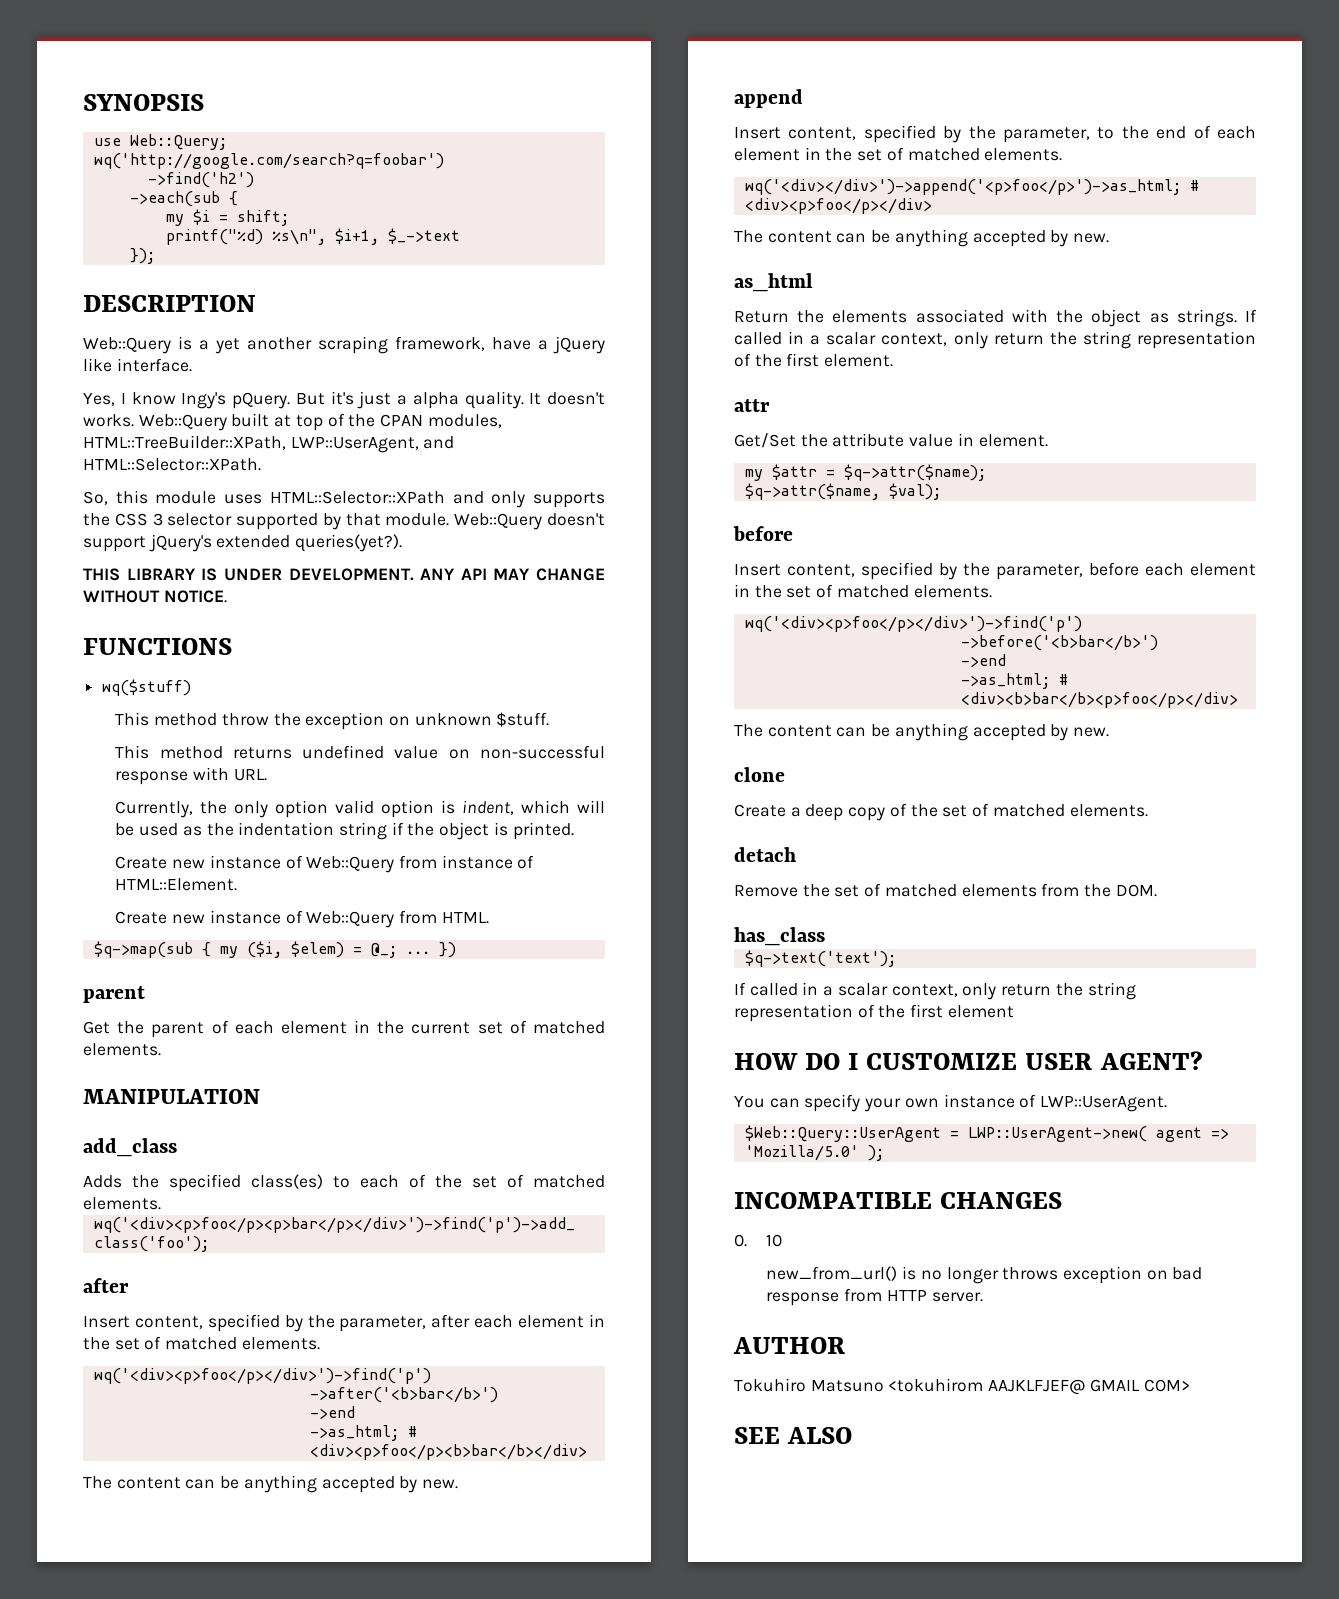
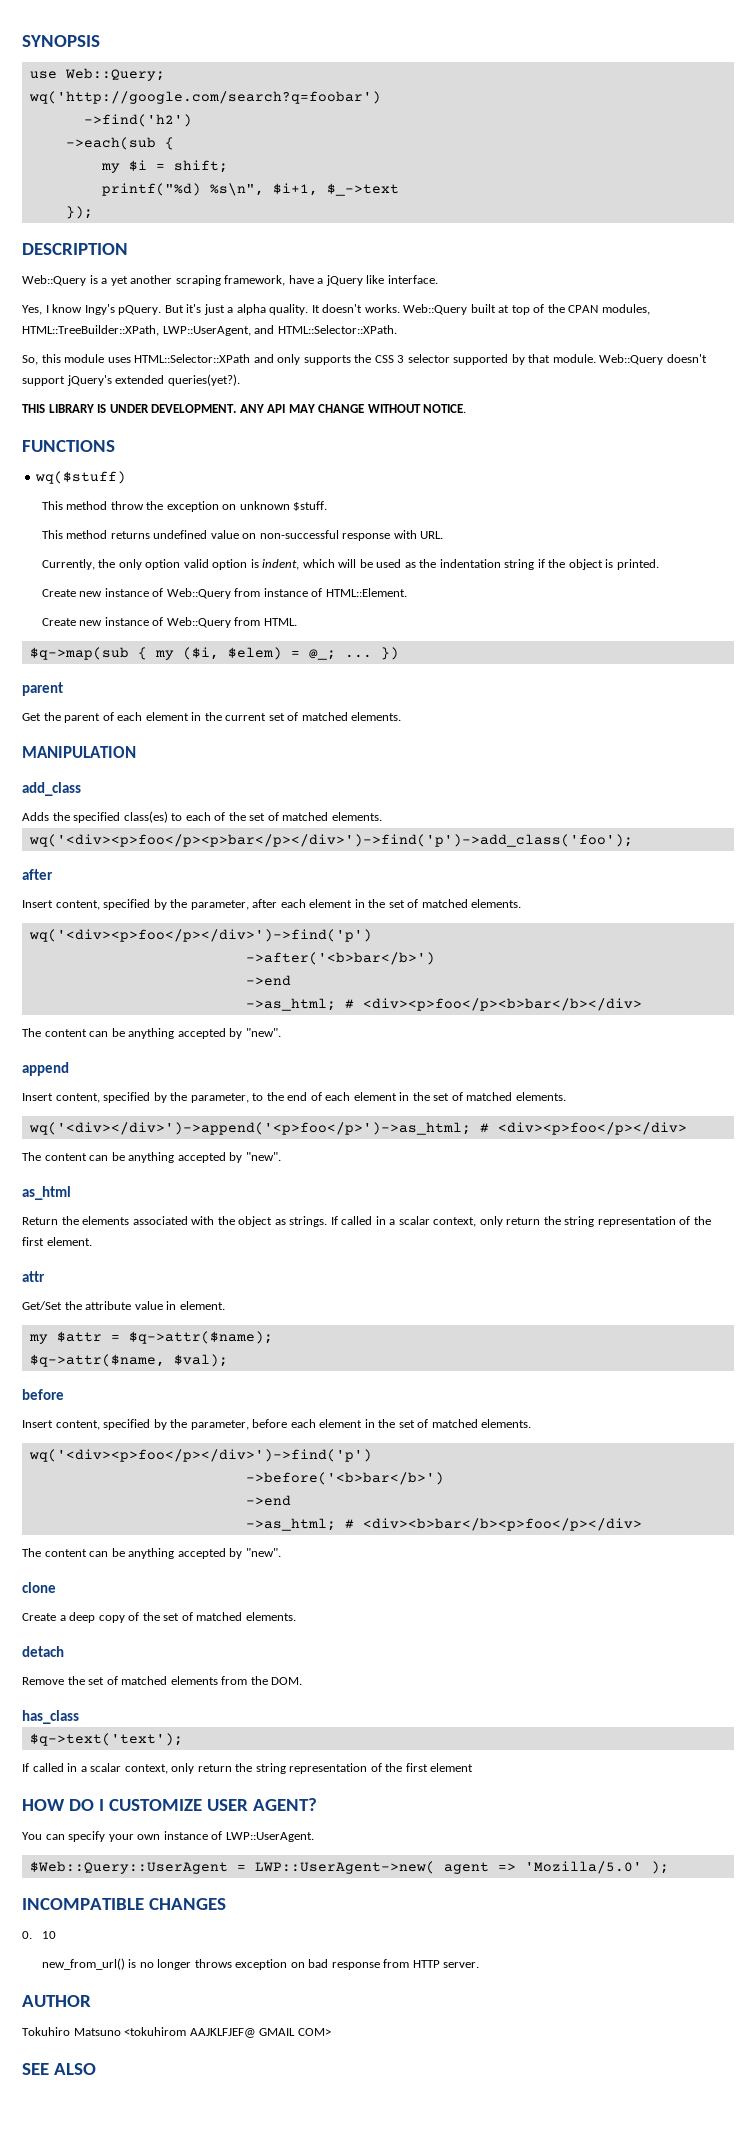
[422,1479,459,1489] new. -> [245,1028,281,1037] "new".
[1073,233,1110,243] new. -> [245,1152,281,1161] "new".
[1073,727,1110,737] new. -> [245,1548,281,1557] "new".

